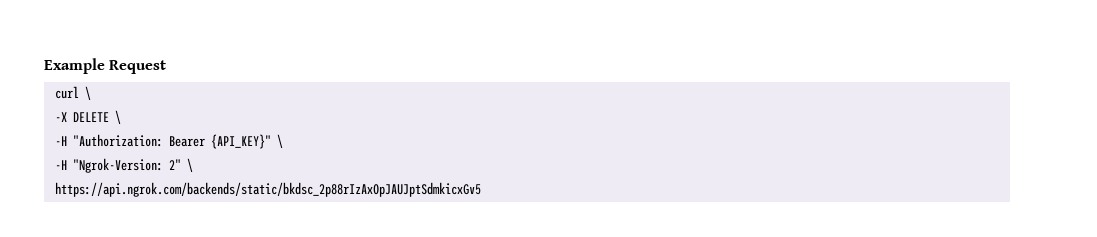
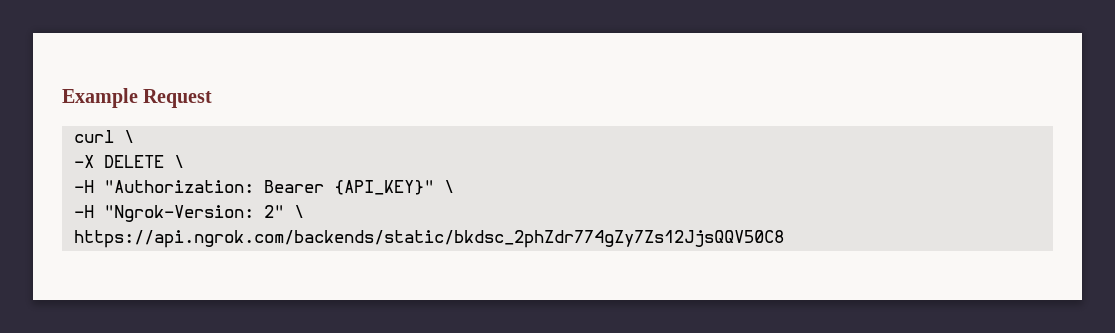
[54,182,481,197] https://api.ngrok.com/backends/static/bkdsc_2p88rIzAxOpJAUJptSdmkicxGv5 -> [74,230,784,248] https://api.ngrok.com/backends/static/bkdsc_2phZdr774gZy7Zs12JjsQQV50C8

